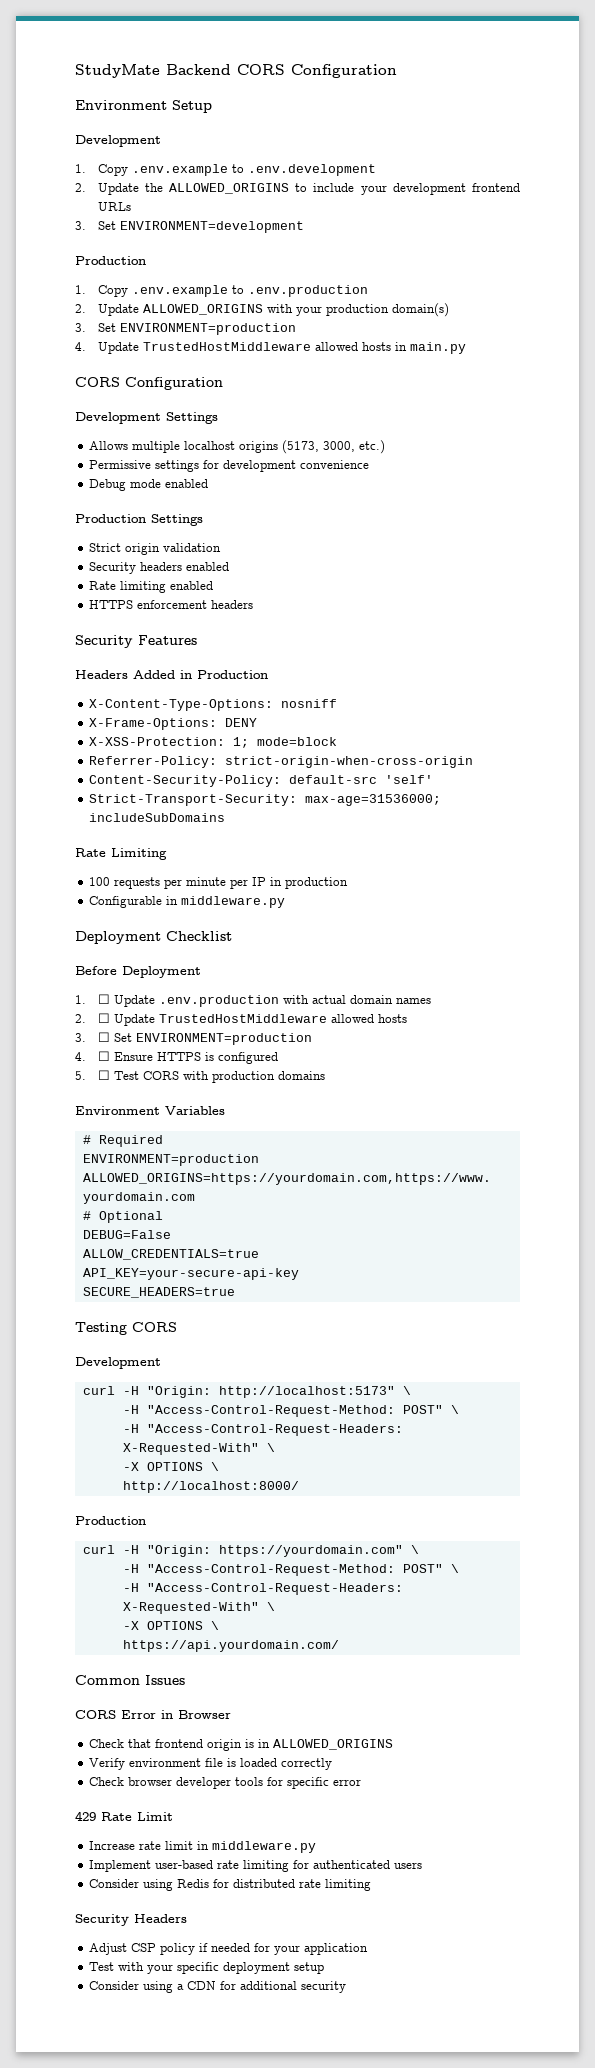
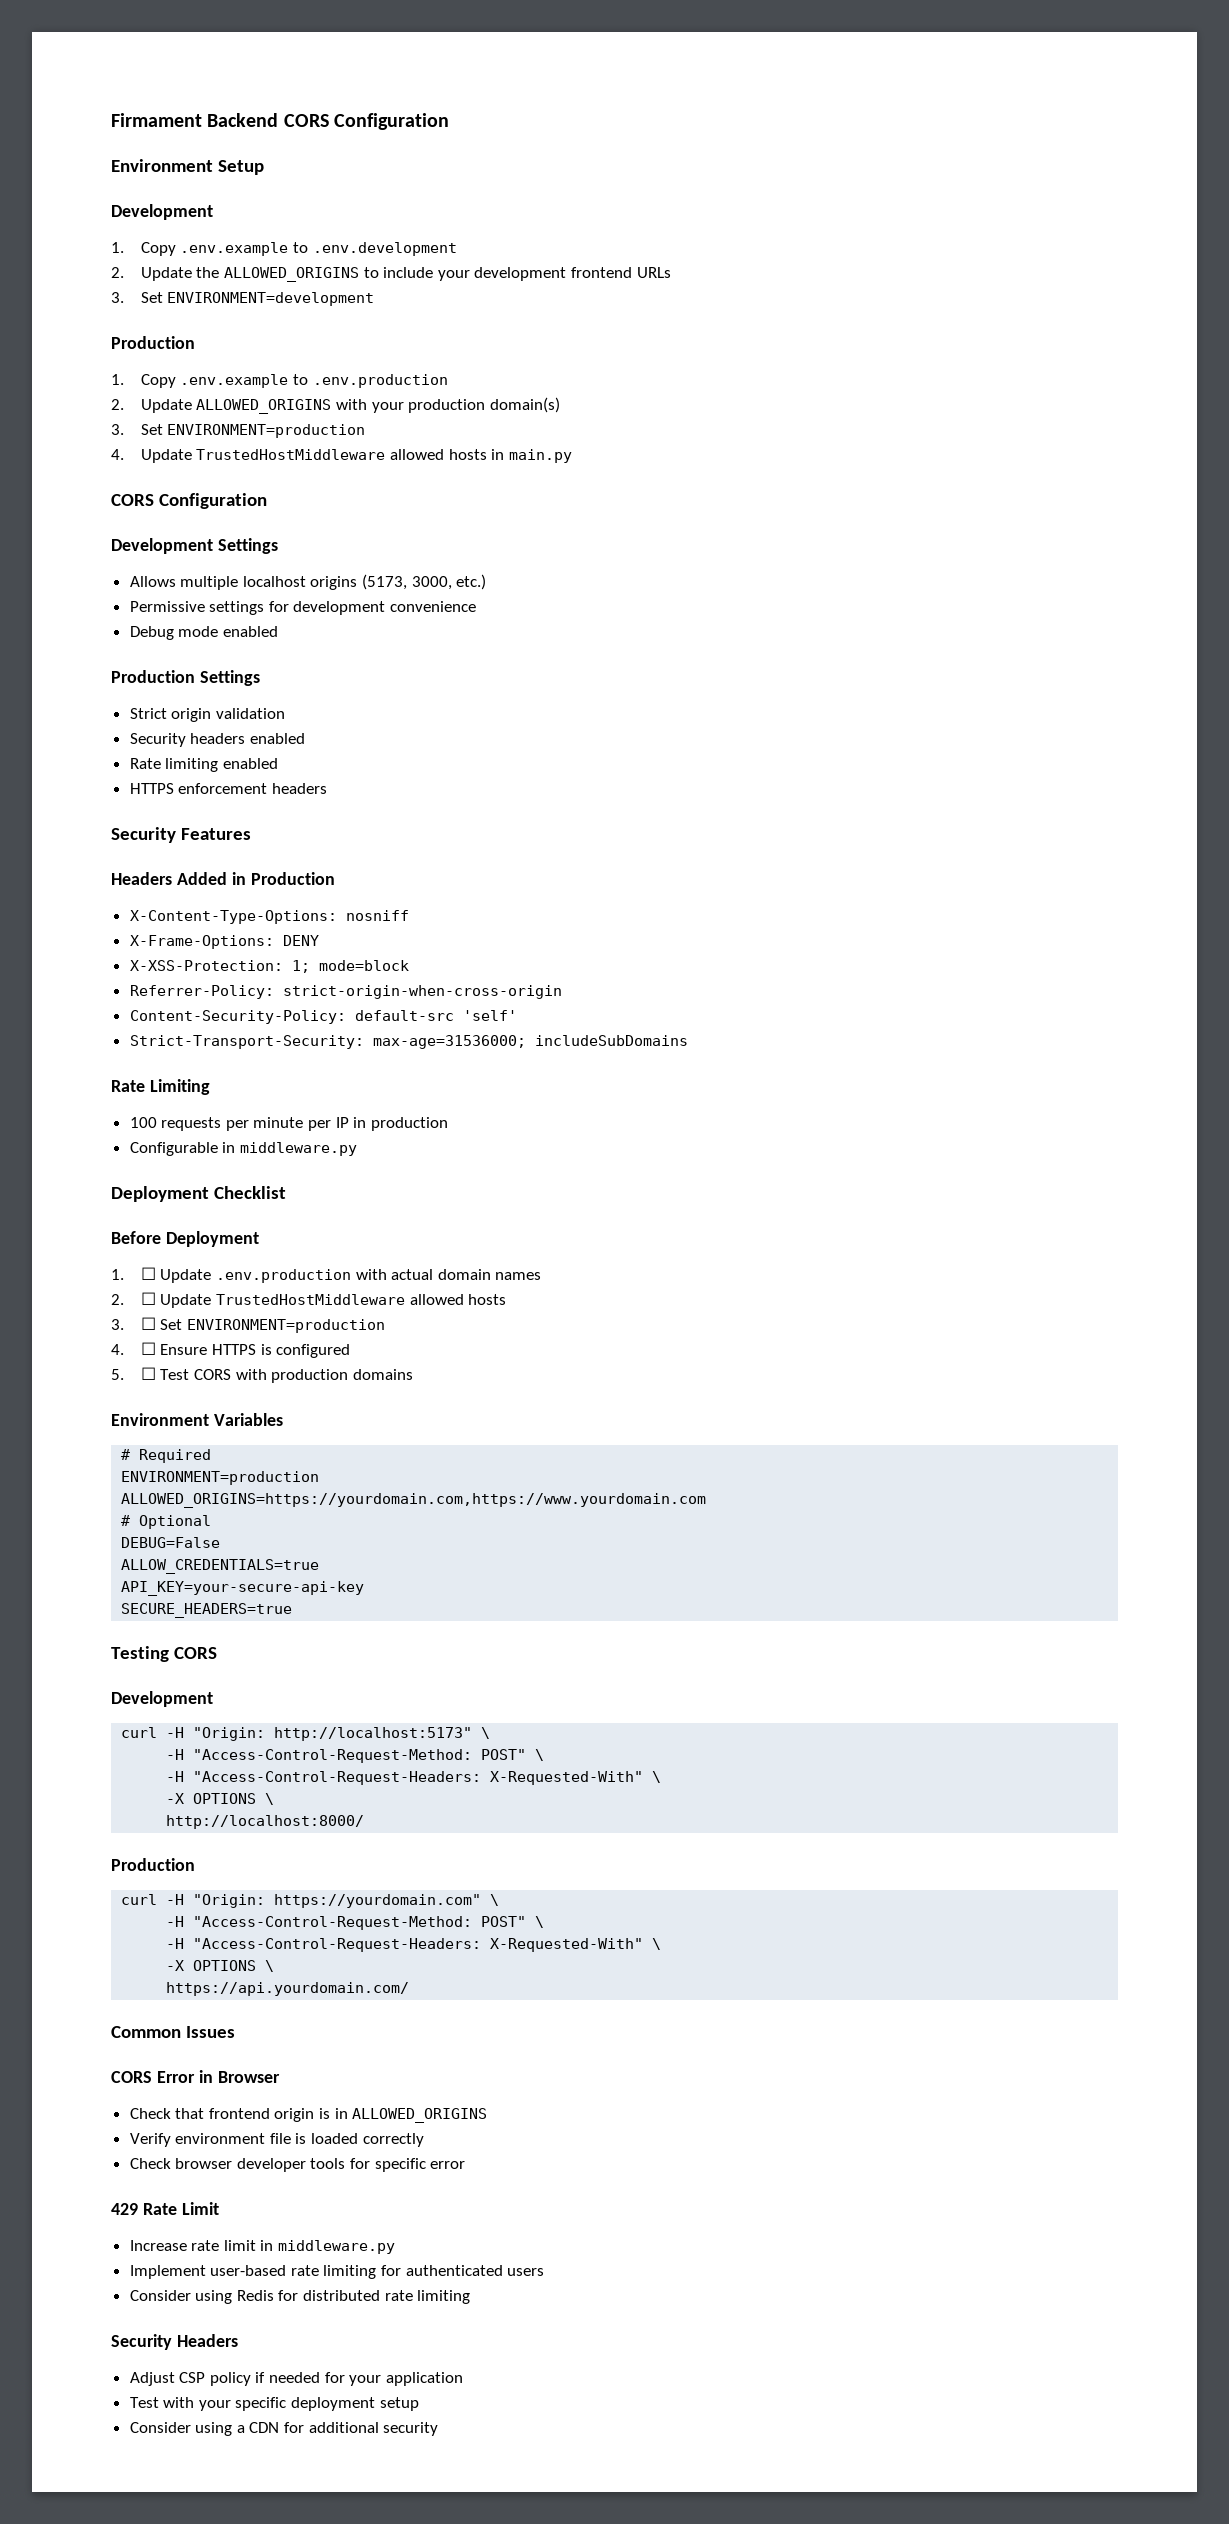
[75,64,160,78] StudyMate -> [111,113,202,127] Firmament

